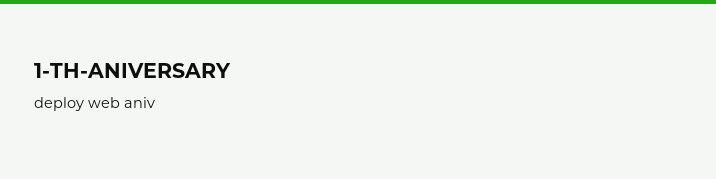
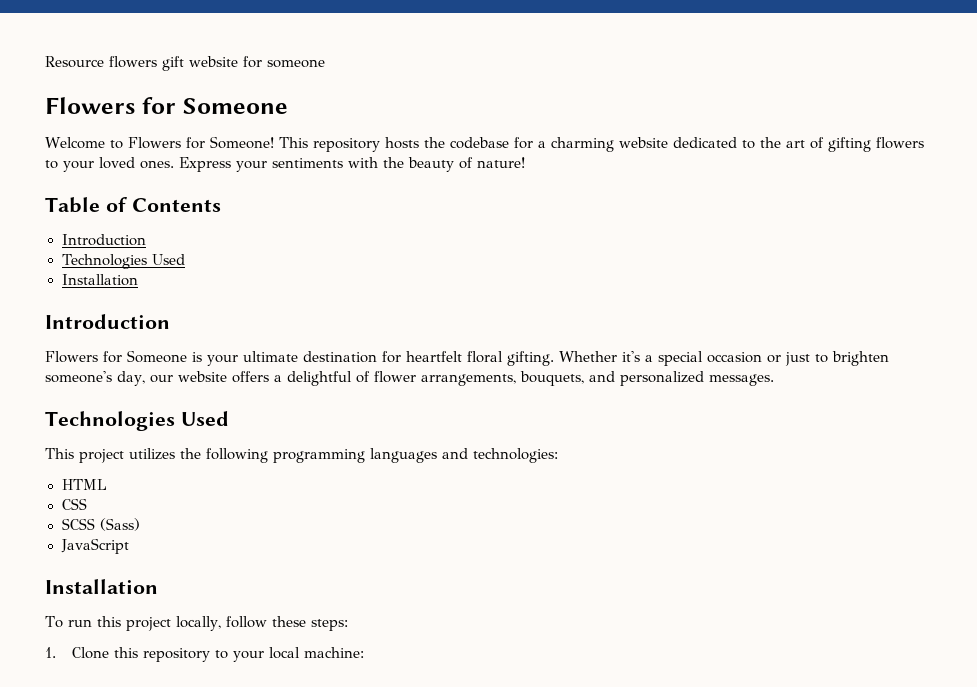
[34,63,231,78] [34,97,155,111] 1-TH-ANIVERSARY // deploy web aniv -> [45,56,325,71] [45,97,288,114] [45,136,924,152] [45,157,525,172] [45,197,221,213] [61,234,146,246] [61,254,186,269] [61,274,138,286] [45,314,170,329] [45,350,889,366] [45,371,774,386] [45,411,229,431] [45,448,558,463] [61,479,107,490] [61,498,87,510] [61,518,140,531] [60,538,129,554] [45,579,158,594] [45,616,348,631] [45,647,364,662] Resource flowers gift website for someone // Flowers for Someone // Welcome to Flowers for Someone! This repository hosts the codebase for a charming website dedicated to the art of gifting flowers to your loved ones. Express your sentiments with the beauty of nature! // Table of Contents // Introduction // Technologies Used // Installation // Introduction // Flowers for Someone is your ultimate destination for heartfelt floral gifting. Whether it's a special occasion or just to brighten someone's day, our website offers a delightful of flower arrangements, bouquets, and personalized messages. // Technologies Used // This project utilizes the following programming languages and technologies: // HTML // CSS // SCSS (Sass) // JavaScript // Installation // To run this project locally, follow these steps: // 1. Clone this repository to your local machine:

